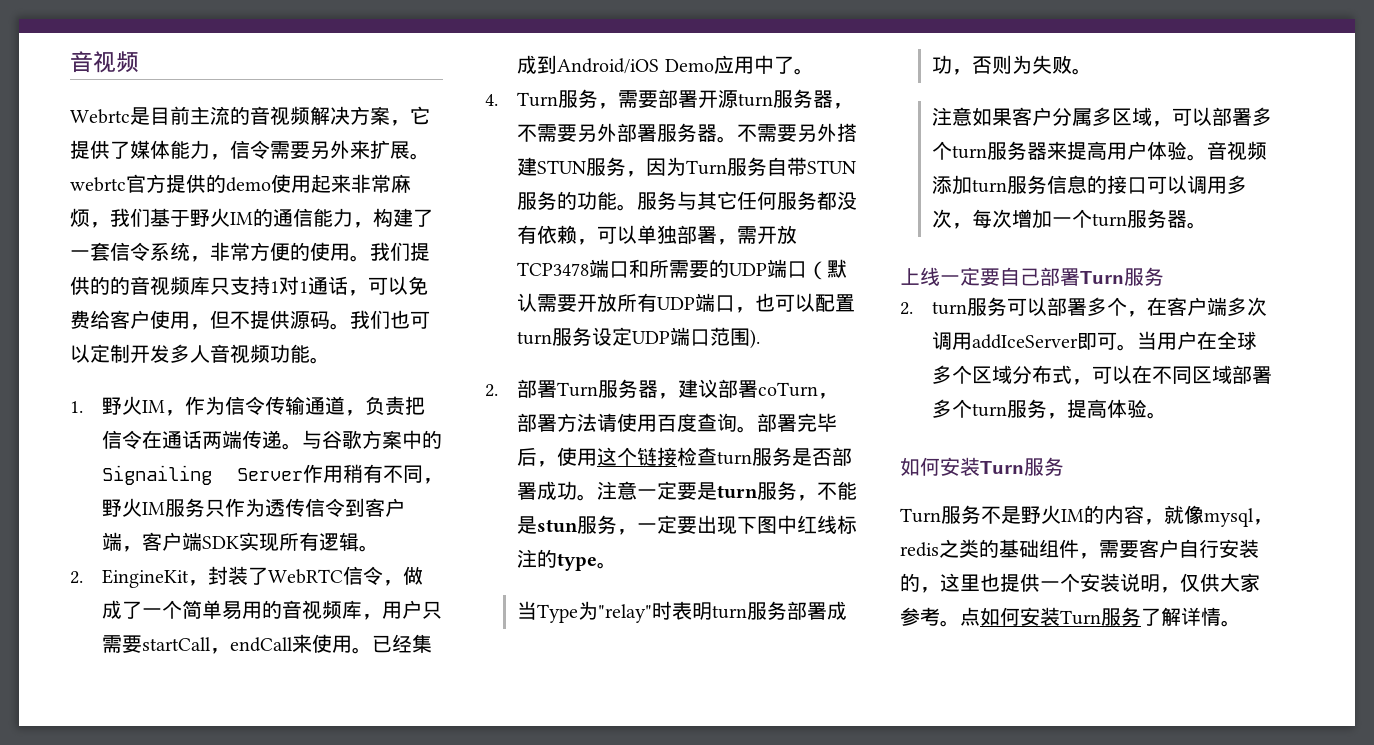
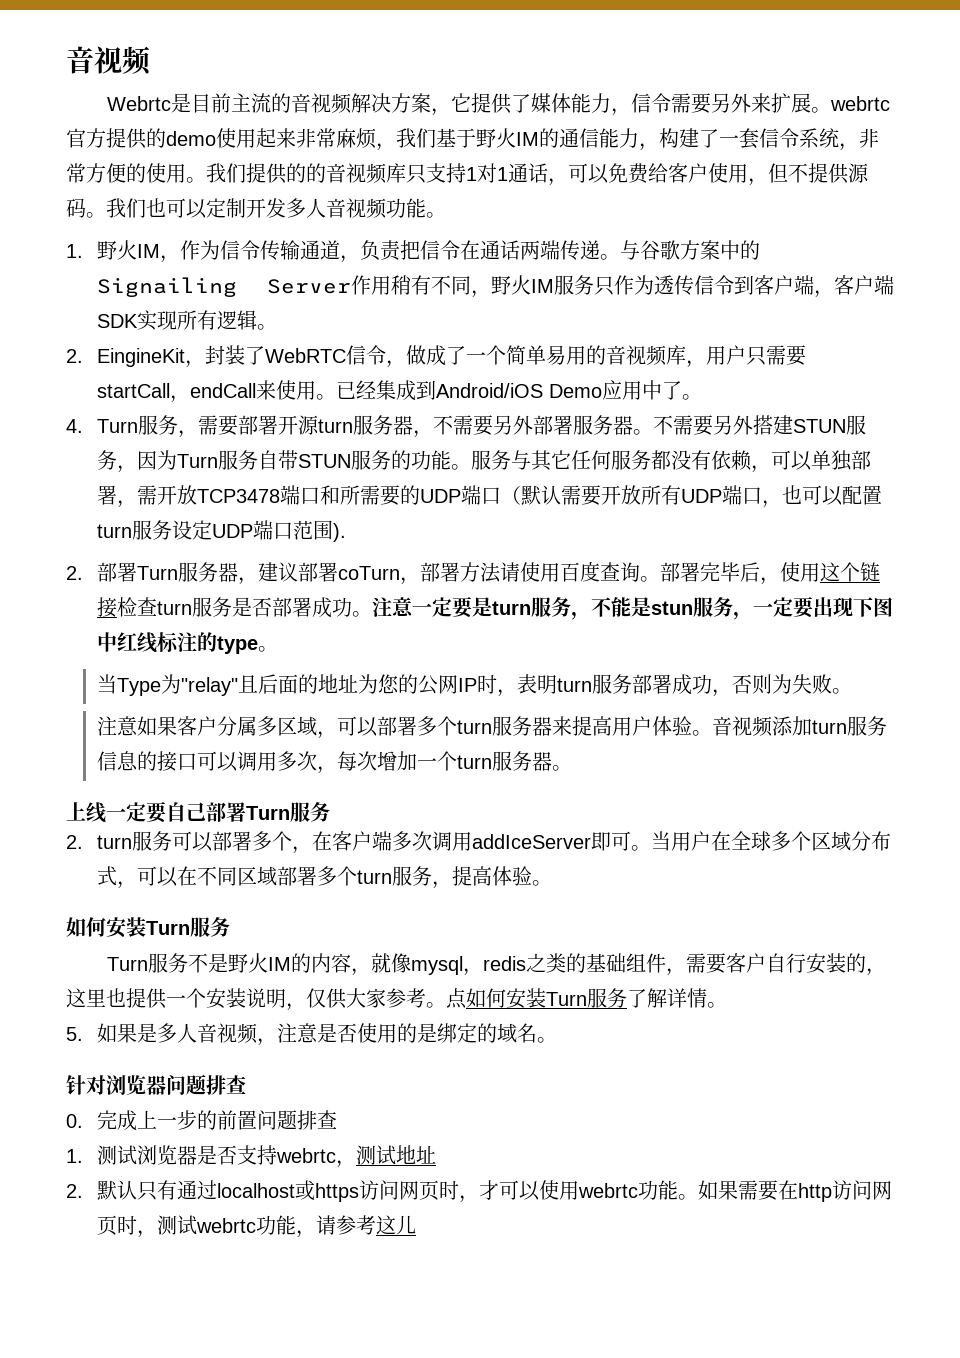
[652,601,673,620] 时 -> [238,674,518,697] 且后面的地址为您的公网IP时，
(1241, 623) none -> [66,1023,558,1046] [66,1074,246,1095] [66,1110,338,1131] [66,1145,437,1168] [66,1180,893,1203] [97,1215,417,1238] // 5.如果是多人音视频，注意是否使用的是绑定的域名。 // 针对浏览器问题排查 // 0.完成上一步的前置问题排查 // 1.测试浏览器是否支持webrtc，测试地址 // 2.默认只有通过localhost或https访问网页时，才可以使用webrtc功能。如果需要在http访问网页时，测试webrtc功能，请参考这儿

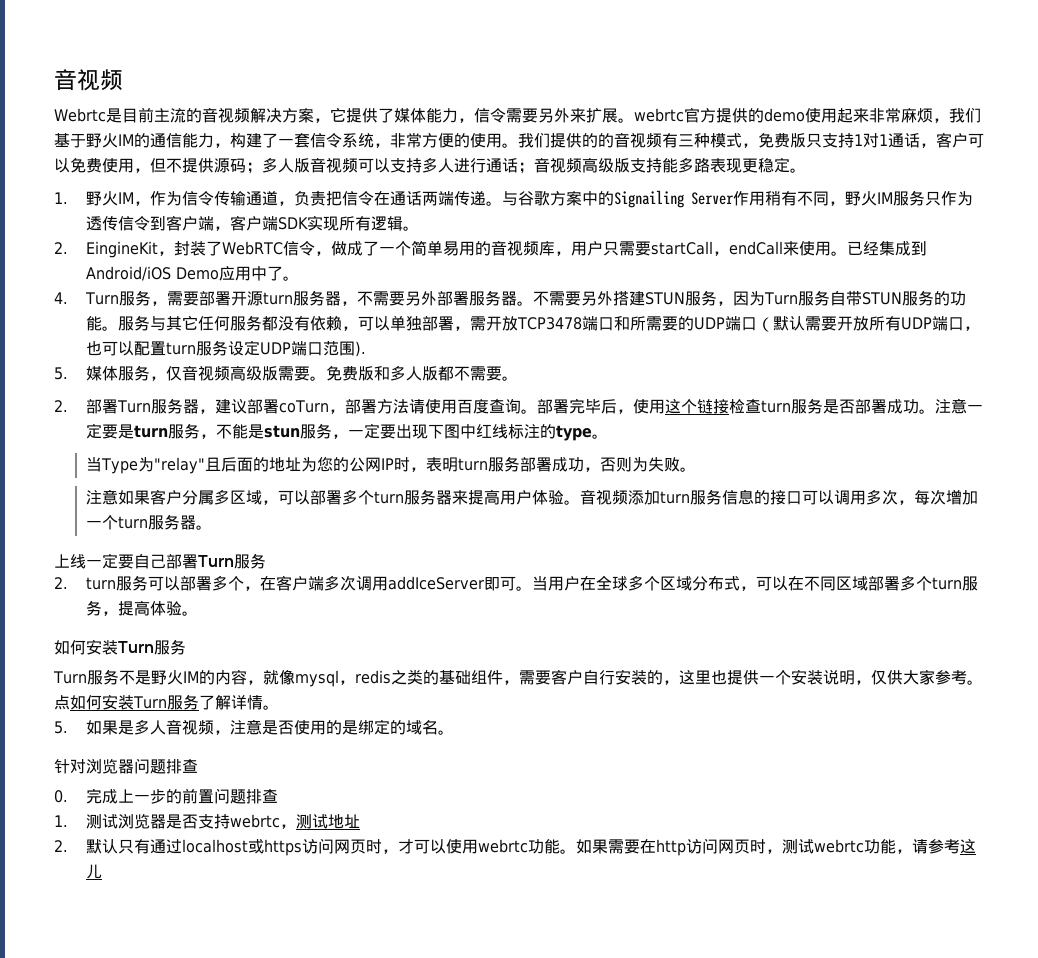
[386,163,406,183] 库 -> [662,133,806,148] 有三种模式，免费版
(568, 182) none -> [936,132,968,148] 客户
[648,163,708,183] 给客户 -> (102, 165) none
[86,198,426,219] 。我们也可以定制开发多人音视频功能 -> [246,157,790,174] ；多人版音视频可以支持多人进行通话；音视频高级版支持能多路表现更稳定
(347, 532) none -> [54,365,518,381] // 5.媒体服务，仅音视频高级版需要。免费版和多人版都不需要。

